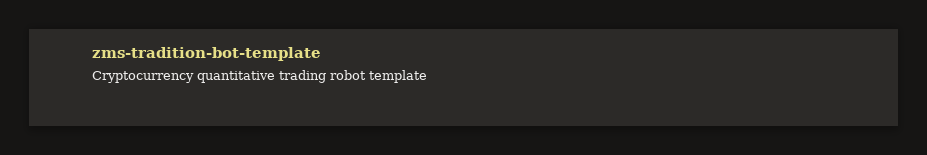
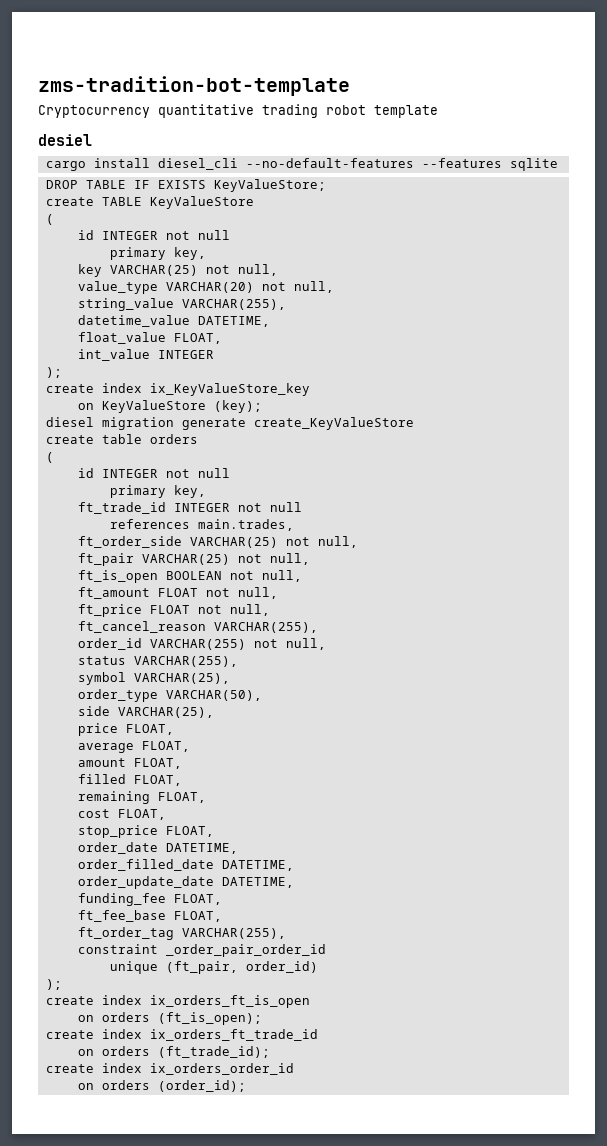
(427, 76) none -> [38,134,92,146] [45,158,558,171] [45,179,326,192] [45,196,254,209] [45,214,54,225] [77,230,230,240] [109,247,206,260] [77,264,278,277] [77,281,334,294] [77,298,286,311] [77,315,270,327] [77,332,222,344] [77,349,214,361] [45,367,62,378] [45,383,310,396] [77,400,262,413] [45,417,414,430] [45,434,198,444] [45,452,54,463] [77,468,230,478] [109,485,206,498] [77,502,302,514] [109,519,294,531] [77,536,358,548] [77,553,310,566] [77,570,302,583] [77,587,278,599] [77,604,270,617] [77,621,318,633] [77,638,326,650] [77,656,238,667] [77,672,230,685] [77,689,262,702] [77,706,214,718] [77,723,174,736] [77,741,190,753] [77,758,182,769] [77,774,182,786] [77,791,206,804] [77,809,166,820] [77,825,214,838] [77,842,238,854] [77,859,294,871] [77,876,294,889] [77,893,222,906] [77,910,222,922] [77,927,286,940] [77,944,326,957] [109,961,318,974] [45,979,62,990] [45,995,310,1008] [77,1012,262,1025] [45,1029,318,1041] [77,1046,270,1058] [45,1063,294,1075] [77,1080,246,1092] // desiel // cargo install diesel_cli --no-default-features --features sqlite // DROP TABLE IF EXISTS KeyValueStore; // create TABLE KeyValueStore // ( // id INTEGER not null // primary key, // key VARCHAR(25) not null, // value_type VARCHAR(20) not null, // string_value VARCHAR(255), // datetime_value DATETIME, // float_value FLOAT, // int_value INTEGER // ); // create index ix_KeyValueStore_key // on KeyValueStore (key); // diesel migration generate create_KeyValueStore // create table orders // ( // id INTEGER not null // primary key, // ft_trade_id INTEGER not null // references main.trades, // ft_order_side VARCHAR(25) not null, // ft_pair VARCHAR(25) not null, // ft_is_open BOOLEAN not null, // ft_amount FLOAT not null, // ft_price FLOAT not null, // ft_cancel_reason VARCHAR(255), // order_id VARCHAR(255) not null, // status VARCHAR(255), // symbol VARCHAR(25), // order_type VARCHAR(50), // side VARCHAR(25), // price FLOAT, // average FLOAT, // amount FLOAT, // filled FLOAT, // remaining FLOAT, // cost FLOAT, // stop_price FLOAT, // order_date DATETIME, // order_filled_date DATETIME, // order_update_date DATETIME, // funding_fee FLOAT, // ft_fee_base FLOAT, // ft_order_tag VARCHAR(255), // constraint _order_pair_order_id // unique (ft_pair, order_id) // ); // create index ix_orders_ft_is_open // on orders (ft_is_open); // create index ix_orders_ft_trade_id // on orders (ft_trade_id); // create index ix_orders_order_id // on orders (order_id);

